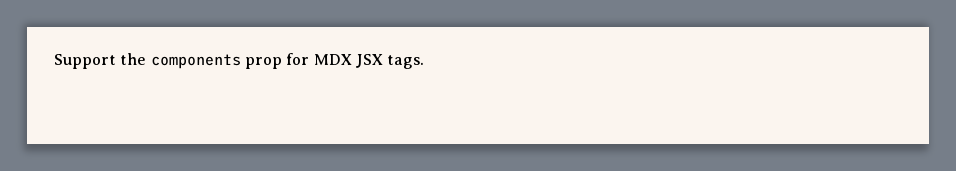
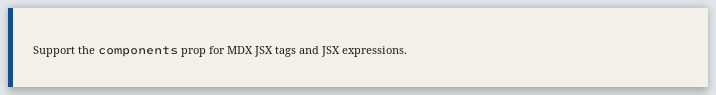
[387,55,425,69] tags. -> [275,46,407,57] tags and JSX expressions.

